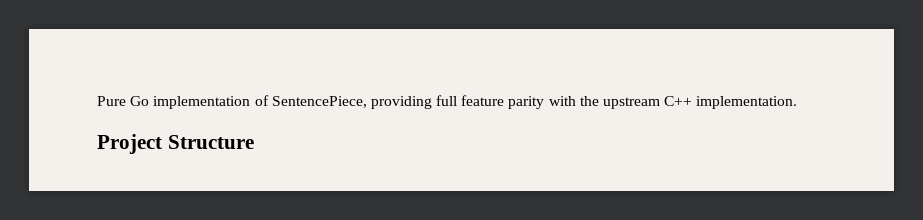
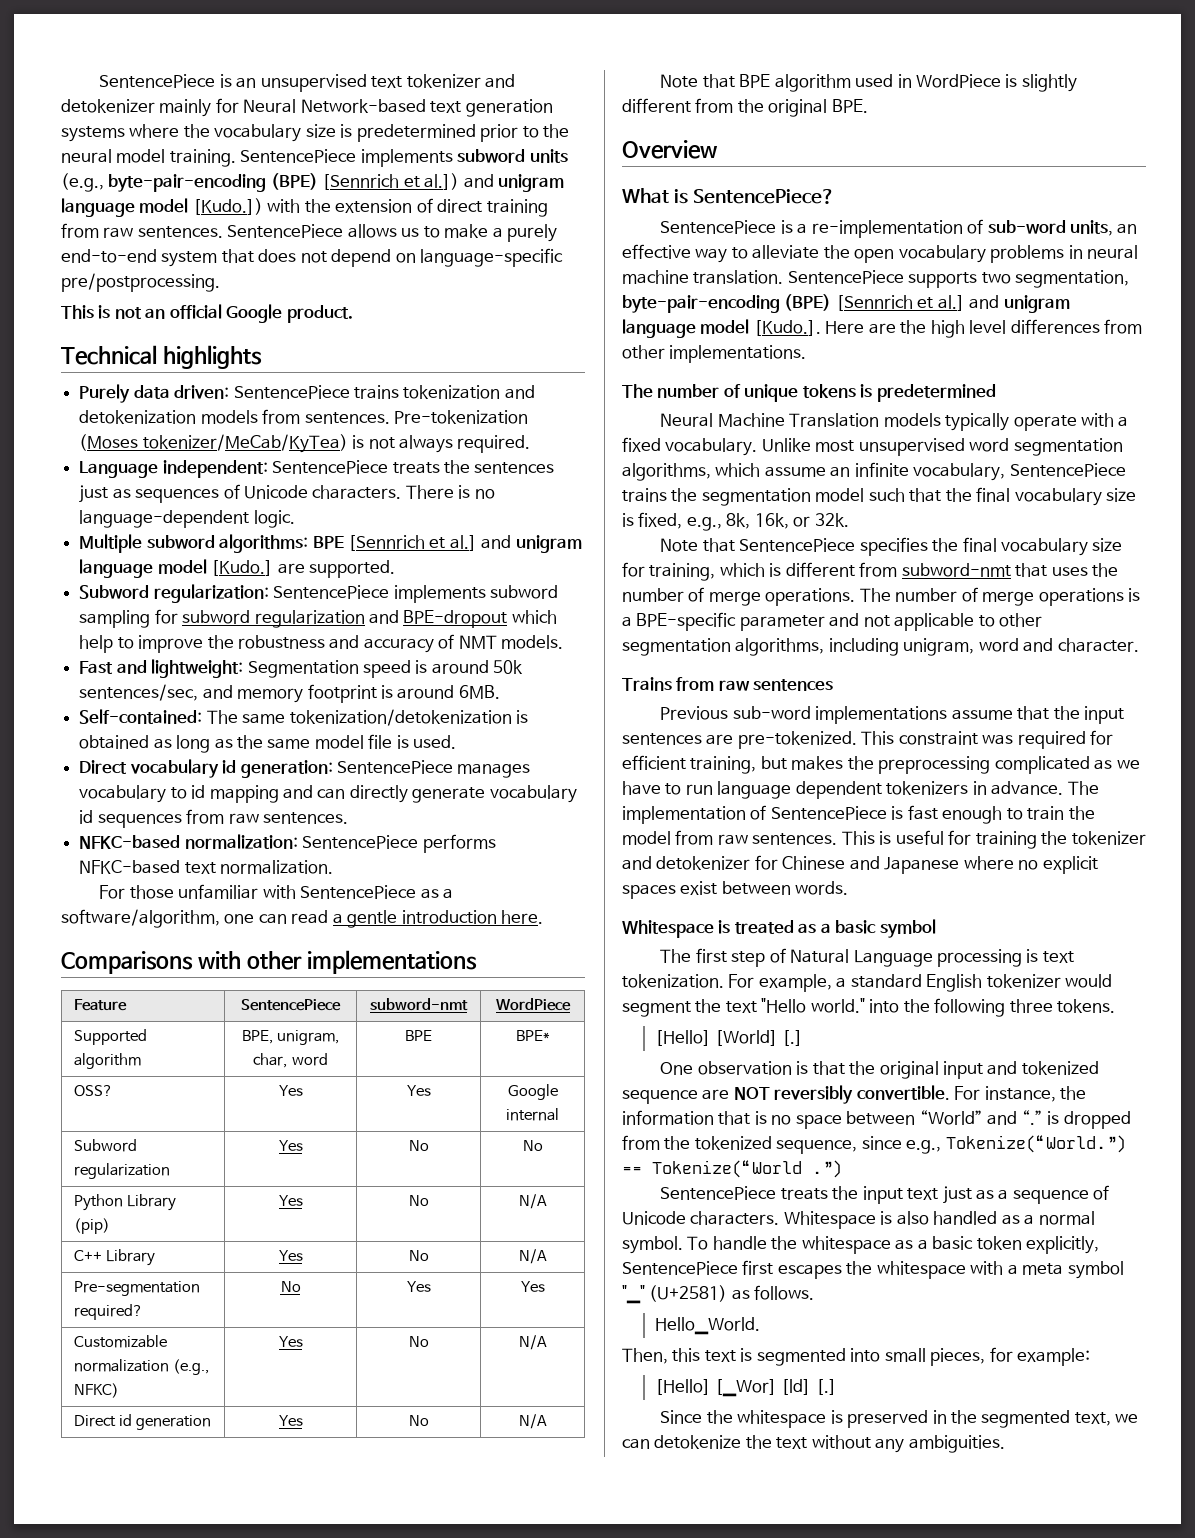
[97,95,798,109] [97,134,254,154] Pure Go implementation of SentencePiece, providing full feature parity with the upstream C++ implementation. // Project Structure -> [99,74,515,92] [61,98,553,117] [61,124,570,142] [61,149,568,167] [61,173,565,192] [61,198,548,217] [61,223,558,242] [61,248,564,267] [61,273,220,292] [61,304,353,323] [61,345,262,369] [79,384,535,403] [79,409,528,424] [79,434,531,453] [79,460,555,478] [79,484,495,503] [79,510,295,528] [79,534,582,553] [79,559,395,578] [79,584,558,603] [79,609,557,628] [79,634,564,653] [79,659,524,678] [79,684,500,703] [79,709,528,726] [79,734,457,753] [79,759,531,778] [79,785,577,803] [79,809,348,828] [79,834,496,853] [79,860,334,874] [99,884,453,899] [61,909,544,928] [61,950,477,974] [74,999,128,1011] [241,999,341,1011] [370,998,468,1011] [495,998,571,1011] [74,1029,148,1045] [74,1053,142,1069] [241,1030,340,1045] [253,1053,328,1068] [405,1030,432,1041] [515,1030,550,1041] [74,1085,114,1097] [278,1085,303,1096] [406,1085,431,1096] [507,1084,558,1100] [506,1108,559,1121] [74,1139,138,1152] [74,1163,171,1179] [278,1140,303,1151] [408,1140,429,1151] [522,1140,543,1151] [74,1194,177,1211] [74,1218,111,1234] [278,1195,303,1206] [408,1195,429,1206] [518,1194,547,1209] [74,1249,156,1266] [278,1250,303,1261] [408,1250,429,1261] [518,1249,547,1264] [74,1281,201,1296] [74,1304,144,1320] [280,1281,301,1292] [406,1281,431,1292] [520,1281,545,1292] [74,1335,168,1348] [74,1359,210,1375] [74,1383,120,1398] [278,1336,303,1347] [408,1336,429,1347] [518,1335,547,1350] [74,1414,212,1430] [278,1415,303,1426] [408,1415,429,1426] [518,1414,547,1429] [660,74,1077,92] [622,98,868,117] [622,140,718,159] [622,188,836,204] [660,219,1138,238] [622,244,1139,263] [622,270,1130,288] [622,294,1070,313] [622,319,1143,338] [622,345,807,363] [622,384,996,402] [660,413,1129,431] [622,437,1123,456] [622,462,1126,481] [622,487,1137,506] [622,512,849,531] [660,537,1123,556] [622,562,1119,581] [622,587,1141,606] [622,612,1043,631] [622,638,1139,656] [622,677,834,691] [660,706,1124,724] [622,730,1114,749] [622,755,1140,774] [622,781,1099,799] [622,805,1095,824] [622,830,1146,849] [622,855,1098,874] [622,881,849,899] [622,919,936,938] [660,948,1074,967] [622,974,1113,992] [622,998,1116,1017] [654,1030,804,1046] [660,1061,1099,1079] [622,1085,1087,1104] [622,1110,1131,1129] [622,1135,1126,1154] [622,1160,842,1178] [660,1185,1110,1204] [622,1211,1095,1229] [622,1236,1100,1254] [622,1260,1124,1279] [622,1285,815,1304] [654,1317,760,1335] [622,1347,1091,1366] [654,1379,837,1397] [660,1410,1139,1428] [622,1435,1005,1453] SentencePiece is an unsupervised text tokenizer and detokenizer mainly for Neural Network-based text generation systems where the vocabulary size is predetermined prior to the neural model training. SentencePiece implements subword units (e.g., byte-pair-encoding (BPE) [Sennrich et al.]) and unigram language model [Kudo.]) with the extension of direct training from raw sentences. SentencePiece allows us to make a purely end-to-end system that does not depend on language-specific pre/postprocessing. // This is not an official Google product. // Technical highlights // Purely data driven: SentencePiece trains tokenization and detokenization models from sentences. Pre-tokenization (Moses tokenizer/MeCab/KyTea) is not always required. // Language independent: SentencePiece treats the sentences just as sequences of Unicode characters. There is no language-dependent logic. // Multiple subword algorithms: BPE [Sennrich et al.] and unigram language model [Kudo.] are supported. // Subword regularization: SentencePiece implements subword sampling for subword regularization and BPE-dropout which help to improve the robustness and accuracy of NMT models. // Fast and lightweight: Segmentation speed is around 50k sentences/sec, and memory footprint is around 6MB. // Self-contained: The same tokenization/detokenization is obtained as long as the same model file is used. // Direct vocabulary id generation: SentencePiece manages vocabulary to id mapping and can directly generate vocabulary id sequences from raw sentences. // NFKC-based normalization: SentencePiece performs NFKC-based text normalization. // For those unfamiliar with SentencePiece as a software/algorithm, one can read a gentle introduction here. // Comparisons with other implementations // Feature | SentencePiece | subword-nmt | WordPiece // Supported algorithm | BPE, unigram, char, word | BPE | BPE* // OSS? | Yes | Yes | Google internal // Subword regularization | Yes | No | No // Python Library (pip) | Yes | No | N/A // C++ Library | Yes | No | N/A // Pre-segmentation required? | No | Yes | Yes // Customizable normalization (e.g., NFKC) | Yes | No | N/A // Direct id generation | Yes | No | N/A // Note that BPE algorithm used in WordPiece is slightly different from the original BPE. // Overview // What is SentencePiece? // SentencePiece is a re-implementation of sub-word units, an effective way to alleviate the open vocabulary problems in neural machine translation. SentencePiece supports two segmentation, byte-pair-encoding (BPE) [Sennrich et al.] and unigram language model [Kudo.]. Here are the high level differences from other implementations. // The number of unique tokens is predetermined // Neural Machine Translation models typically operate with a fixed vocabulary. Unlike most unsupervised word segmentation algorithms, which assume an infinite vocabulary, SentencePiece trains the segmentation model such that the final vocabulary size is fixed, e.g., 8k, 16k, or 32k. // Note that SentencePiece specifies the final vocabulary size for training, which is different from subword-nmt that uses the number of merge operations. The number of merge operations is a BPE-specific parameter and not applicable to other segmentation algorithms, including unigram, word and character. // Trains from raw sentences // Previous sub-word implementations assume that the input sentences are pre-tokenized. This constraint was required for efficient training, but makes the preprocessing complicated as we have to run language dependent tokenizers in advance. The implementation of SentencePiece is fast enough to train the model from raw sentences. This is useful for training the tokenizer and detokenizer for Chinese and Japanese where no explicit spaces exist between words. // Whitespace is treated as a basic symbol // The first step of Natural Language processing is text tokenization. For example, a standard English tokenizer would segment the text "Hello world." into the following three tokens. // [Hello] [World] [.] // One observation is that the original input and tokenized sequence are NOT reversibly convertible. For instance, the information that is no space between “World” and “.” is dropped from the tokenized sequence, since e.g., Tokenize(“World.”) == Tokenize(“World .”) // SentencePiece treats the input text just as a sequence of Unicode characters. Whitespace is also handled as a normal symbol. To handle the whitespace as a basic token explicitly, SentencePiece first escapes the whitespace with a meta symbol "▁" (U+2581) as follows. // Hello▁World. // Then, this text is segmented into small pieces, for example: // [Hello] [▁Wor] [ld] [.] // Since the whitespace is preserved in the segmented text, we can detokenize the text without any ambiguities.

